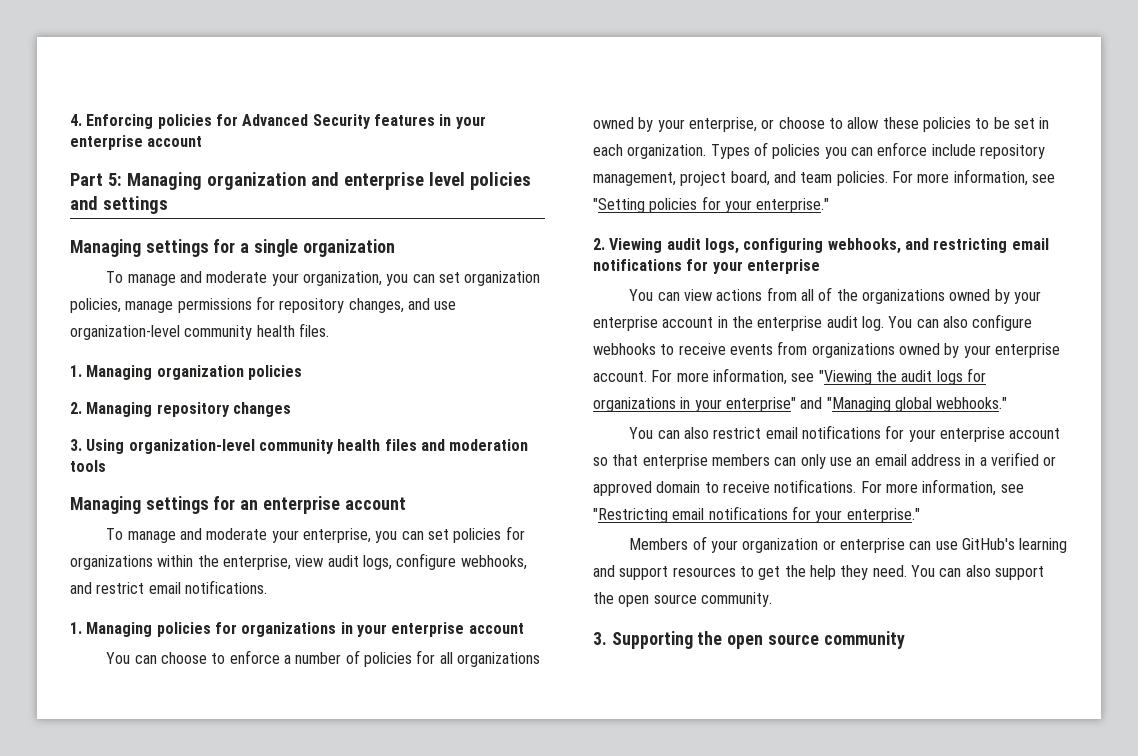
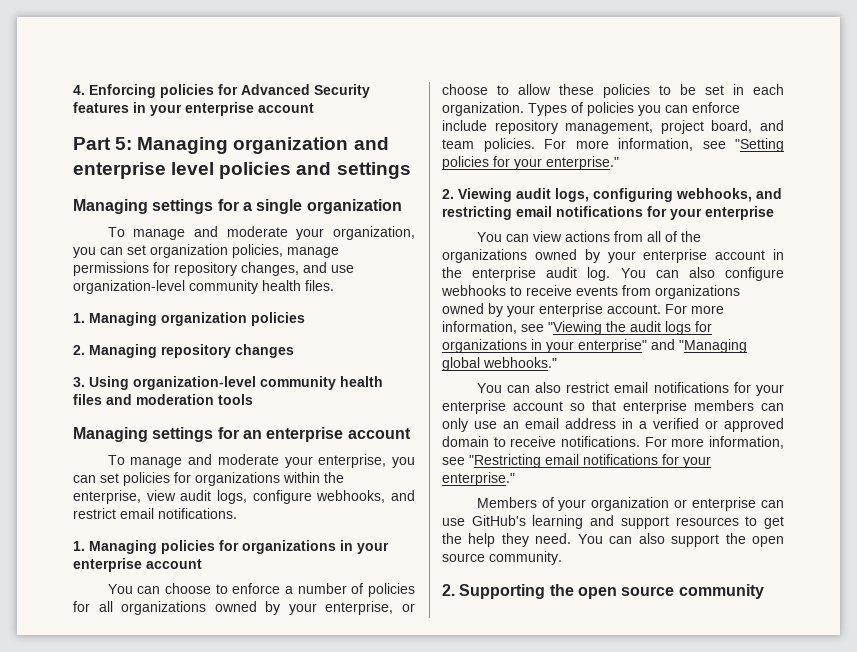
[593,632,607,645] 3. -> [442,584,455,596] 2.

